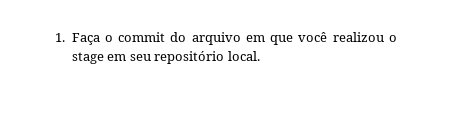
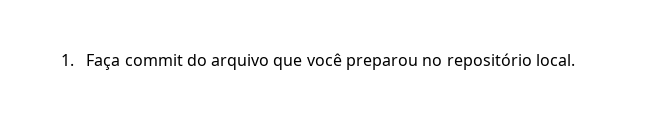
[104,35,113,42] o -> (121, 62) none
[245,35,265,42] em -> (270, 62) none
[332,32,397,42] [71,52,151,64] realizou o stage em seu -> [346,57,443,70] preparou no

